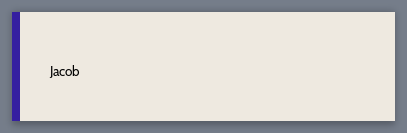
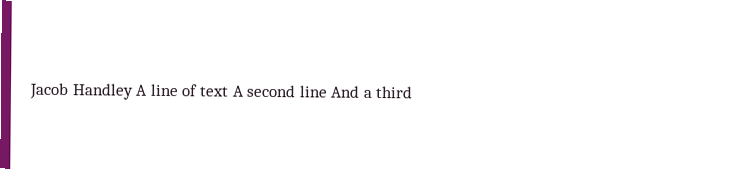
(80, 71) none -> [71,83,414,100] Handley A line of text A second line And a third

